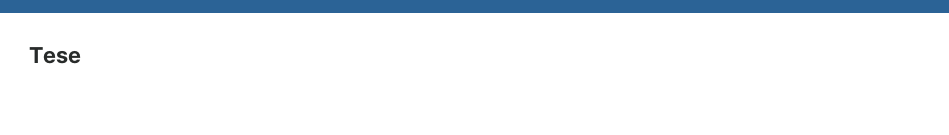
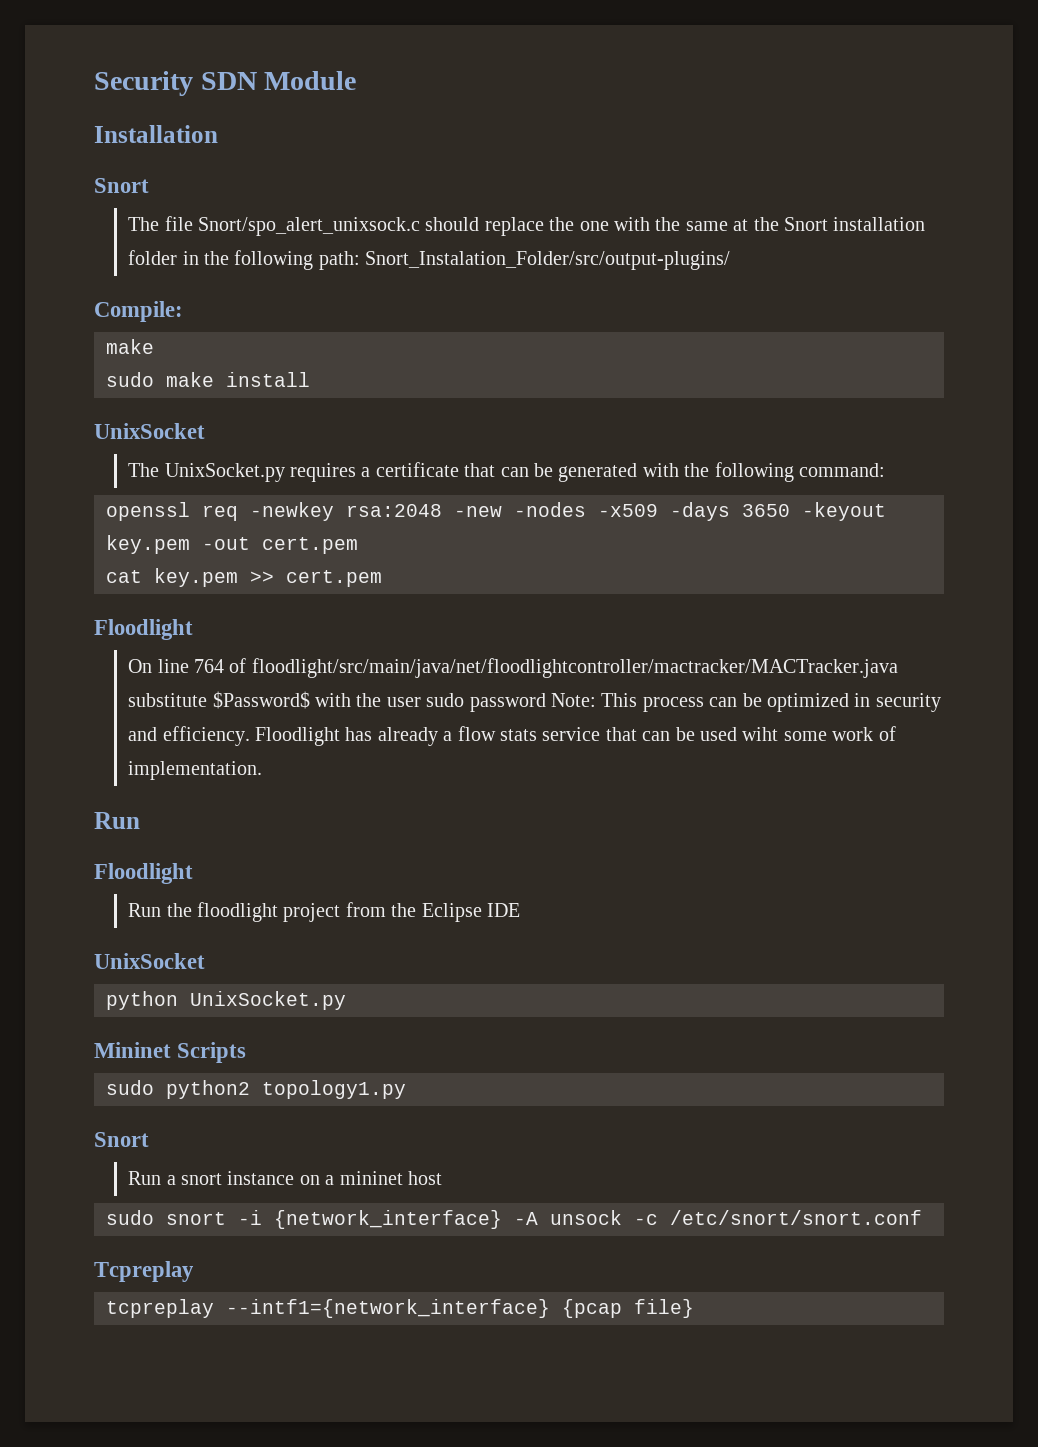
[29,47,81,64] Tese -> [94,71,357,96] [94,125,218,143] [94,178,149,193] [128,216,926,236] [128,250,731,270] [94,301,183,322] [106,339,154,354] [106,372,310,387] [94,423,205,439] [128,462,885,482] [106,502,886,521] [106,535,358,554] [106,568,382,587] [94,619,193,640] [128,658,898,678] [128,691,941,712] [128,726,896,746] [128,761,263,780] [94,812,140,829] [94,863,193,884] [128,902,520,922] [94,953,205,969] [106,991,346,1010] [94,1042,247,1063] [106,1080,406,1099] [94,1132,149,1147] [128,1171,442,1185] [106,1210,922,1229] [94,1261,194,1282] [106,1299,694,1318] Security SDN Module // Installation // Snort // The file Snort/spo_alert_unixsock.c should replace the one with the same at the Snort installation folder in the following path: Snort_Instalation_Folder/src/output-plugins/ // Compile: // make // sudo make install // UnixSocket // The UnixSocket.py requires a certificate that can be generated with the following command: // openssl req -newkey rsa:2048 -new -nodes -x509 -days 3650 -keyout key.pem -out cert.pem // cat key.pem >> cert.pem // Floodlight // On line 764 of floodlight/src/main/java/net/floodlightcontroller/mactracker/MACTracker.java substitute $Password$ with the user sudo password Note: This process can be optimized in security and efficiency. Floodlight has already a flow stats service that can be used wiht some work of implementation. // Run // Floodlight // Run the floodlight project from the Eclipse IDE // UnixSocket // python UnixSocket.py // Mininet Scripts // sudo python2 topology1.py // Snort // Run a snort instance on a mininet host // sudo snort -i {network_interface} -A unsock -c /etc/snort/snort.conf // Tcpreplay // tcpreplay --intf1={network_interface} {pcap file}

